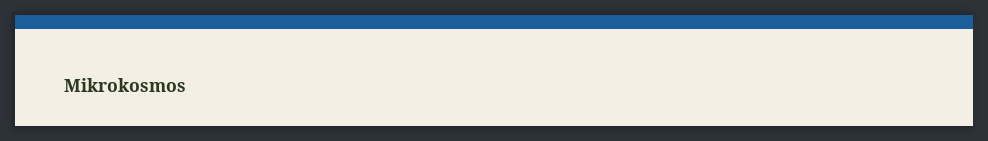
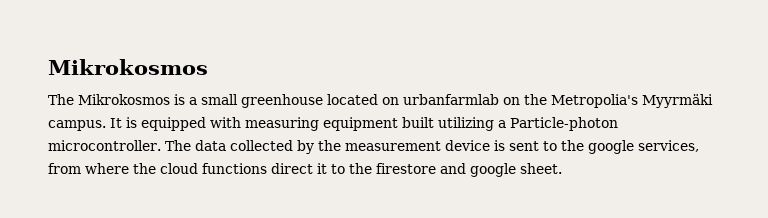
[64,78,186,92] Mikrokosmos -> [48,59,208,75] [48,94,713,108] [48,117,618,131] [48,140,699,154] [48,163,562,177] Mikrokosmos // The Mikrokosmos is a small greenhouse located on urbanfarmlab on the Metropolia's Myyrmäki campus. It is equipped with measuring equipment built utilizing a Particle-photon microcontroller. The data collected by the measurement device is sent to the google services, from where the cloud functions direct it to the firestore and google sheet.

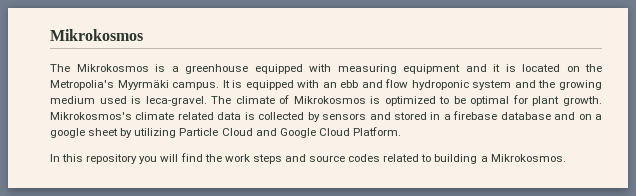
[201,94,499,108] small greenhouse located on urbanfarmlab -> [185,64,560,74] greenhouse equipped with measuring equipment and it is located
[245,117,618,131] [48,140,699,154] [48,163,562,177] measuring equipment built utilizing a Particle-photon microcontroller. The data collected by the measurement device is sent to the google services, from where the cloud functions direct it to the firestore and google sheet. -> [322,79,602,90] [50,95,602,106] [50,111,602,122] [50,127,401,138] [50,153,566,164] an ebb and flow hydroponic system and the growing medium used is leca-gravel. The climate of Mikrokosmos is optimized to be optimal for plant growth. Mikrokosmos's climate related data is collected by sensors and stored in a firebase database and on a google sheet by utilizing Particle Cloud and Google Cloud Platform. // In this repository you will find the work steps and source codes related to building a Mikrokosmos.

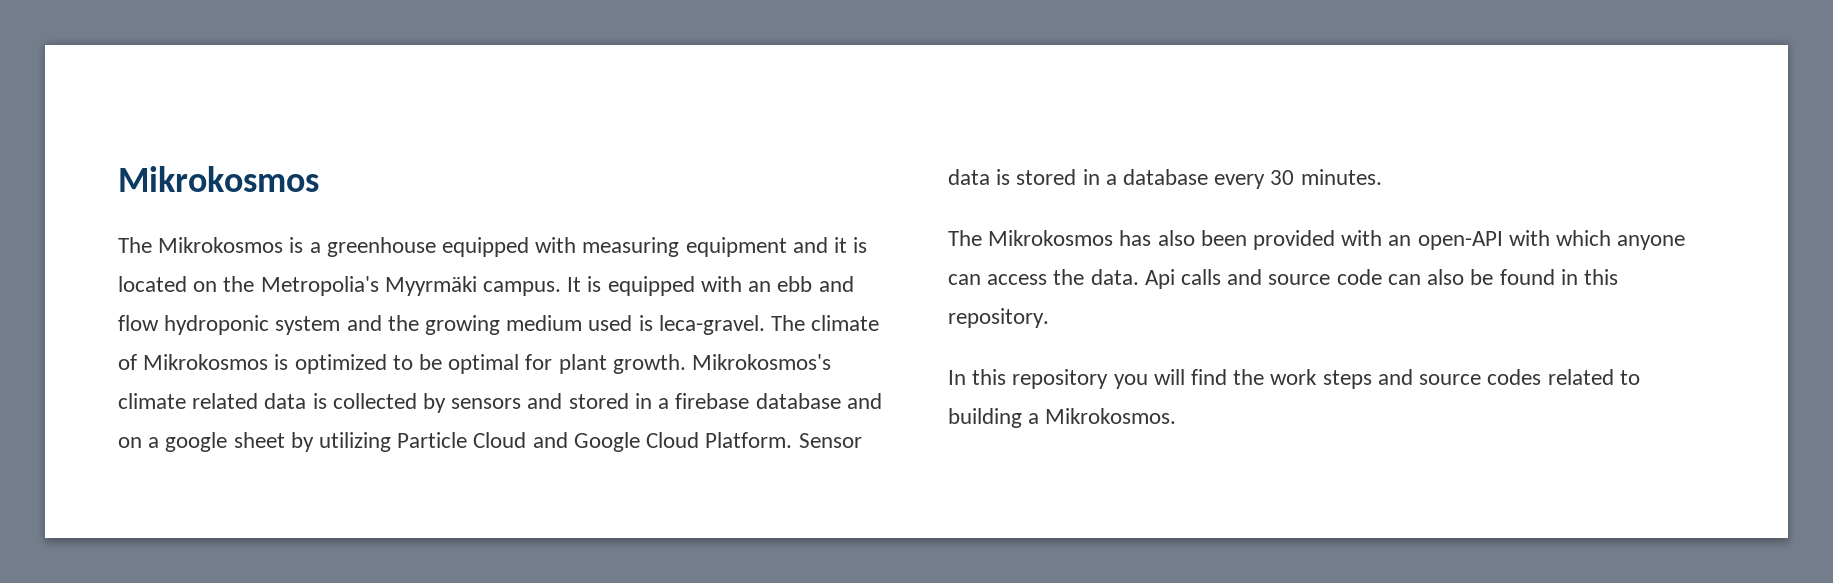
(401, 131) none -> [798,433,862,448] [948,169,1382,189] [948,230,1686,250] [948,269,1618,289] [948,308,1049,328] Sensor data is stored in a database every 30 minutes. // The Mikrokosmos has also been provided with an open-API with which anyone can access the data. Api calls and source code can also be found in this repository.

